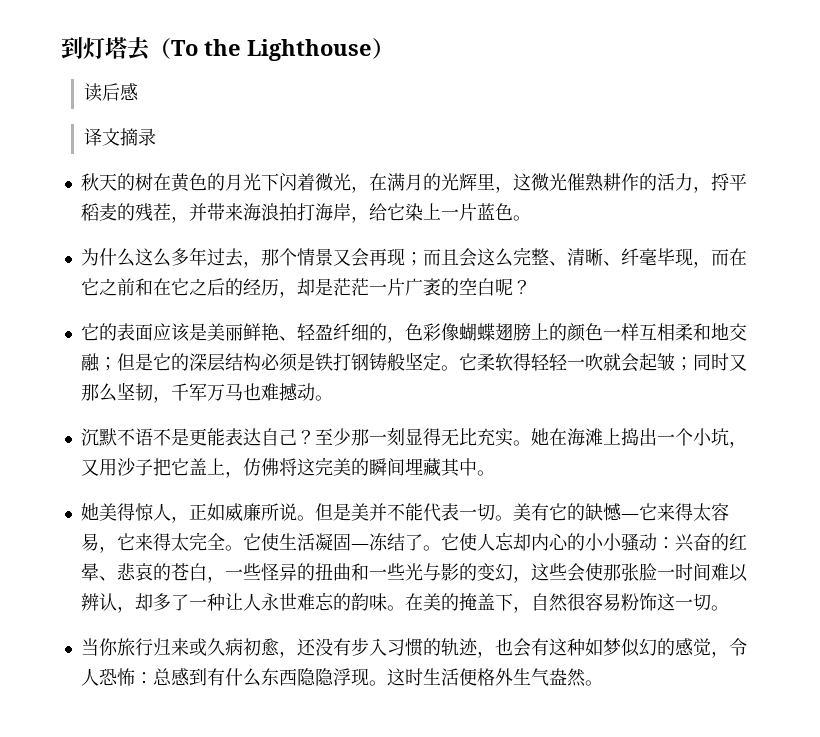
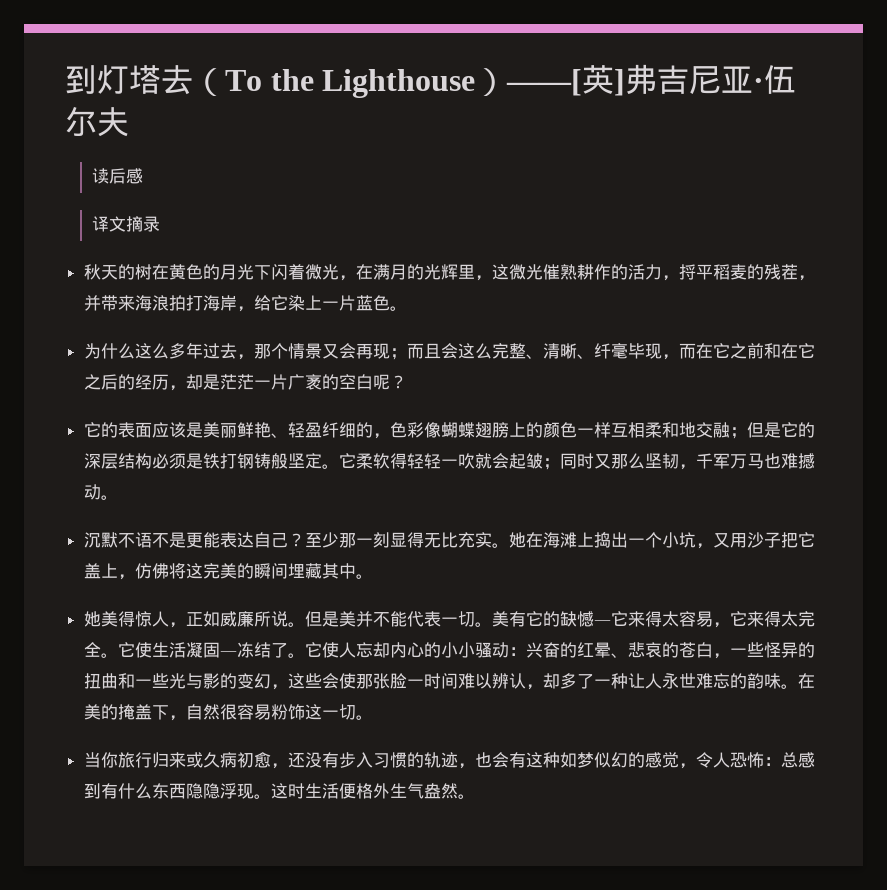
(394, 48) none -> [506,64,797,96] [65,107,129,137] ——[英]弗吉尼亚·伍尔夫

